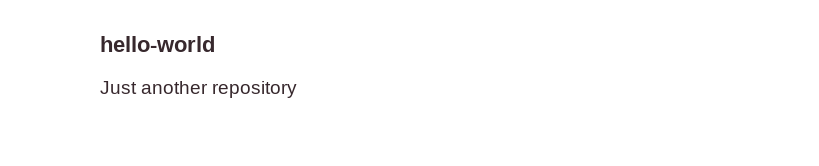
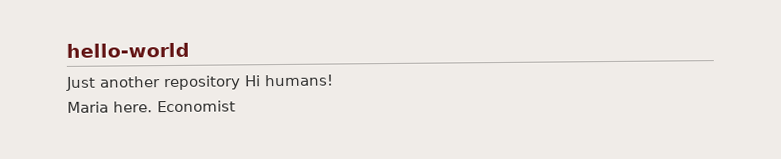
(298, 89) none -> [244,74,334,87] [67,100,236,113] Hi humans! // Maria here. Economist

